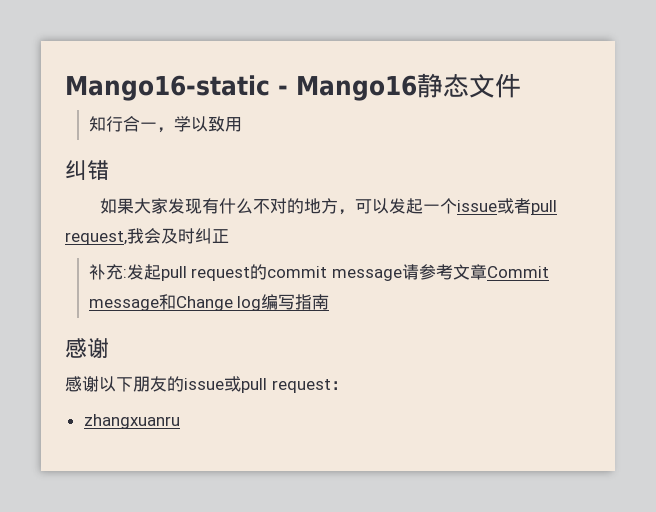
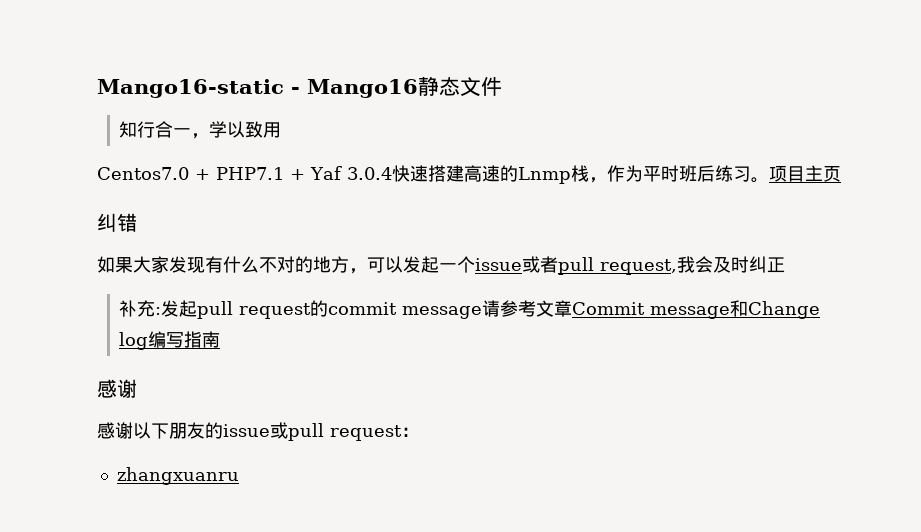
(242, 124) none -> [97,165,841,184] // Centos7.0 + PHP7.1 + Yaf 3.0.4快速搭建高速的Lnmp栈，作为平时班后练习。项目主页

